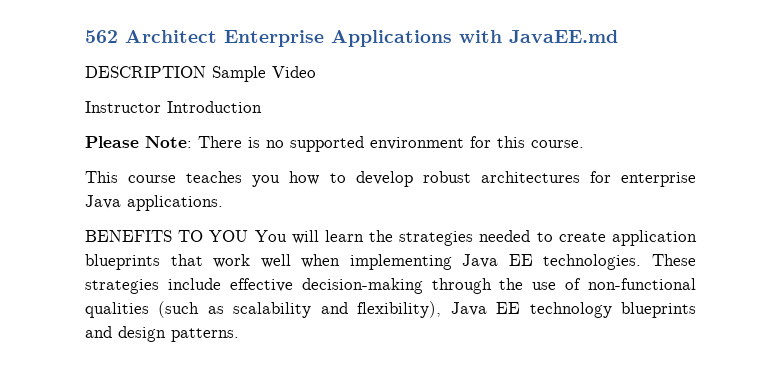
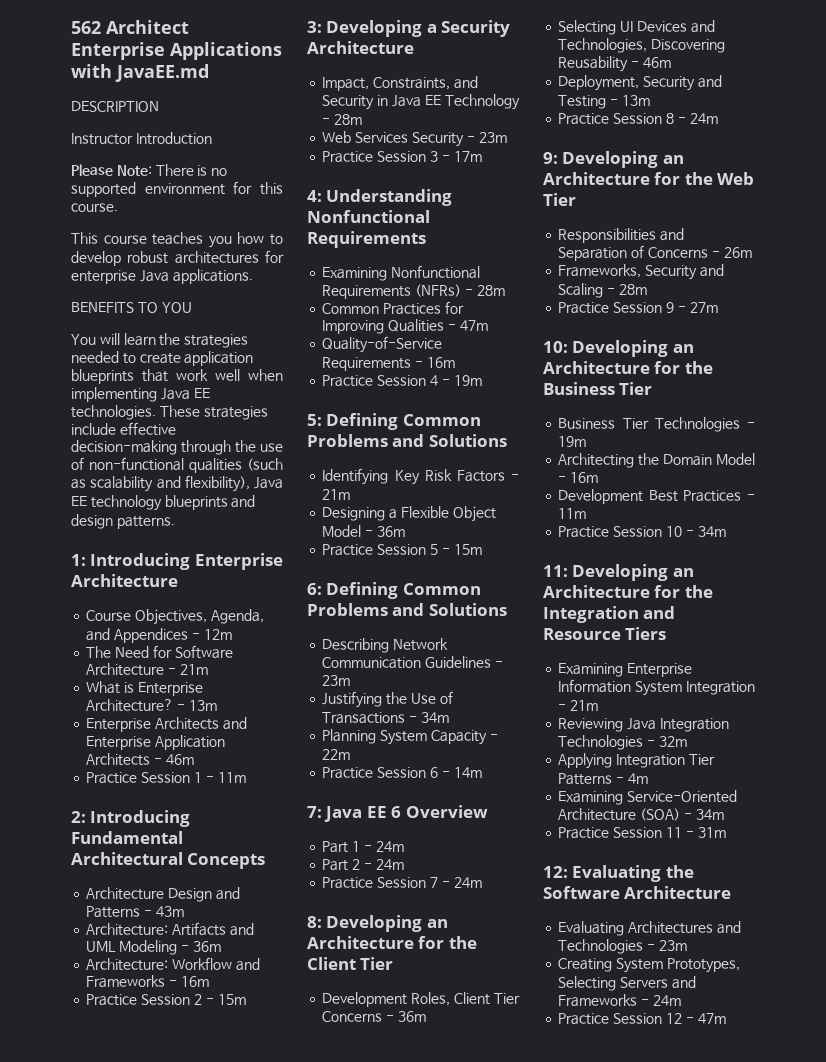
[212,66,316,82] Sample Video -> (159, 106) none
(249, 236) none -> (192, 307) //
(239, 335) none -> [71,553,283,570] [71,574,178,587] [86,609,264,625] [86,628,232,643] [86,645,233,659] [86,663,208,676] [86,681,203,696] [86,699,217,712] [86,717,247,732] [86,735,226,750] [86,753,194,766] [86,772,246,784] [71,810,191,827] [71,831,183,844] [71,852,266,869] [86,887,240,902] [86,906,184,918] [86,922,254,936] [86,940,221,955] [86,957,260,971] [86,975,209,988] [86,994,246,1006] [307,20,511,37] [307,41,414,54] [322,76,478,91] [322,94,521,110] [322,114,363,125] [322,131,507,147] [322,151,482,163] [307,189,453,206] [307,210,430,223] [307,231,426,248] [322,265,481,281] [322,284,505,299] [322,301,464,315] [322,319,488,334] [322,336,443,353] [322,357,455,371] [322,375,482,387] [307,413,481,430] [307,434,507,447] [322,468,519,485] [322,489,351,500] [322,506,496,522] [322,525,405,537] [322,544,482,556] [307,582,481,599] [307,603,507,616] [322,638,449,653] [322,656,503,669] [322,675,351,686] [322,691,453,708] [322,712,449,724] [322,729,498,745] [322,749,351,760] [322,767,482,779] [307,805,488,822] [322,841,404,853] [322,859,404,871] [322,877,482,889] [307,915,448,932] [307,936,477,949] [307,957,394,970] [322,992,520,1007] [322,1011,426,1022] [558,20,715,35] [558,38,726,53] [558,56,671,72] [558,75,722,91] [558,95,650,109] [558,113,718,125] [543,151,684,168] [543,172,755,185] [543,193,576,206] [558,228,685,243] [558,245,752,261] [558,264,724,280] [558,283,647,298] [558,302,718,314] [543,340,694,357] [543,361,713,374] [543,382,653,395] [558,417,755,432] [558,436,587,447] [558,453,755,468] [558,472,599,483] [558,489,755,504] [558,508,587,519] [558,526,726,538] [543,564,694,581] [543,585,713,598] [543,606,676,623] [543,627,667,640] [558,663,693,677] [558,679,755,696] [558,700,599,711] [558,718,729,732] [558,735,687,750] [558,753,715,769] [558,773,648,785] [558,790,738,805] [558,808,724,821] [558,827,726,839] [543,865,694,882] [543,886,732,899] [558,921,741,936] [558,939,687,954] [558,958,740,973] [558,976,696,991] [558,994,681,1007] [558,1013,726,1025] // 1: Introducing Enterprise Architecture // Course Objectives, Agenda, and Appendices - 12m // The Need for Software Architecture - 21m // What is Enterprise Architecture? - 13m // Enterprise Architects and Enterprise Application Architects - 46m // Practice Session 1 - 11m // 2: Introducing Fundamental Architectural Concepts // Architecture Design and Patterns - 43m // Architecture: Artifacts and UML Modeling - 36m // Architecture: Workflow and Frameworks - 16m // Practice Session 2 - 15m // 3: Developing a Security Architecture // Impact, Constraints, and Security in Java EE Technology - 28m // Web Services Security - 23m // Practice Session 3 - 17m // 4: Understanding Nonfunctional Requirements // Examining Nonfunctional Requirements (NFRs) - 28m // Common Practices for Improving Qualities - 47m // Quality-of-Service Requirements - 16m // Practice Session 4 - 19m // 5: Defining Common Problems and Solutions // Identifying Key Risk Factors - 21m // Designing a Flexible Object Model - 36m // Practice Session 5 - 15m // 6: Defining Common Problems and Solutions // Describing Network Communication Guidelines - 23m // Justifying the Use of Transactions - 34m // Planning System Capacity - 22m // Practice Session 6 - 14m // 7: Java EE 6 Overview // Part 1 - 24m // Part 2 - 24m // Practice Session 7 - 24m // 8: Developing an Architecture for the Client Tier // Development Roles, Client Tier Concerns - 36m // Selecting UI Devices and Technologies, Discovering Reusability - 46m // Deployment, Security and Testing - 13m // Practice Session 8 - 24m // 9: Developing an Architecture for the Web Tier // Responsibilities and Separation of Concerns - 26m // Frameworks, Security and Scaling - 28m // Practice Session 9 - 27m // 10: Developing an Architecture for the Business Tier // Business Tier Technologies - 19m // Architecting the Domain Model - 16m // Development Best Practices - 11m // Practice Session 10 - 34m // 11: Developing an Architecture for the Integration and Resource Tiers // Examining Enterprise Information System Integration - 21m // Reviewing Java Integration Technologies - 32m // Applying Integration Tier Patterns - 4m // Examining Service-Oriented Architecture (SOA) - 34m // Practice Session 11 - 31m // 12: Evaluating the Software Architecture // Evaluating Architectures and Technologies - 23m // Creating System Prototypes, Selecting Servers and Frameworks - 24m // Practice Session 12 - 47m

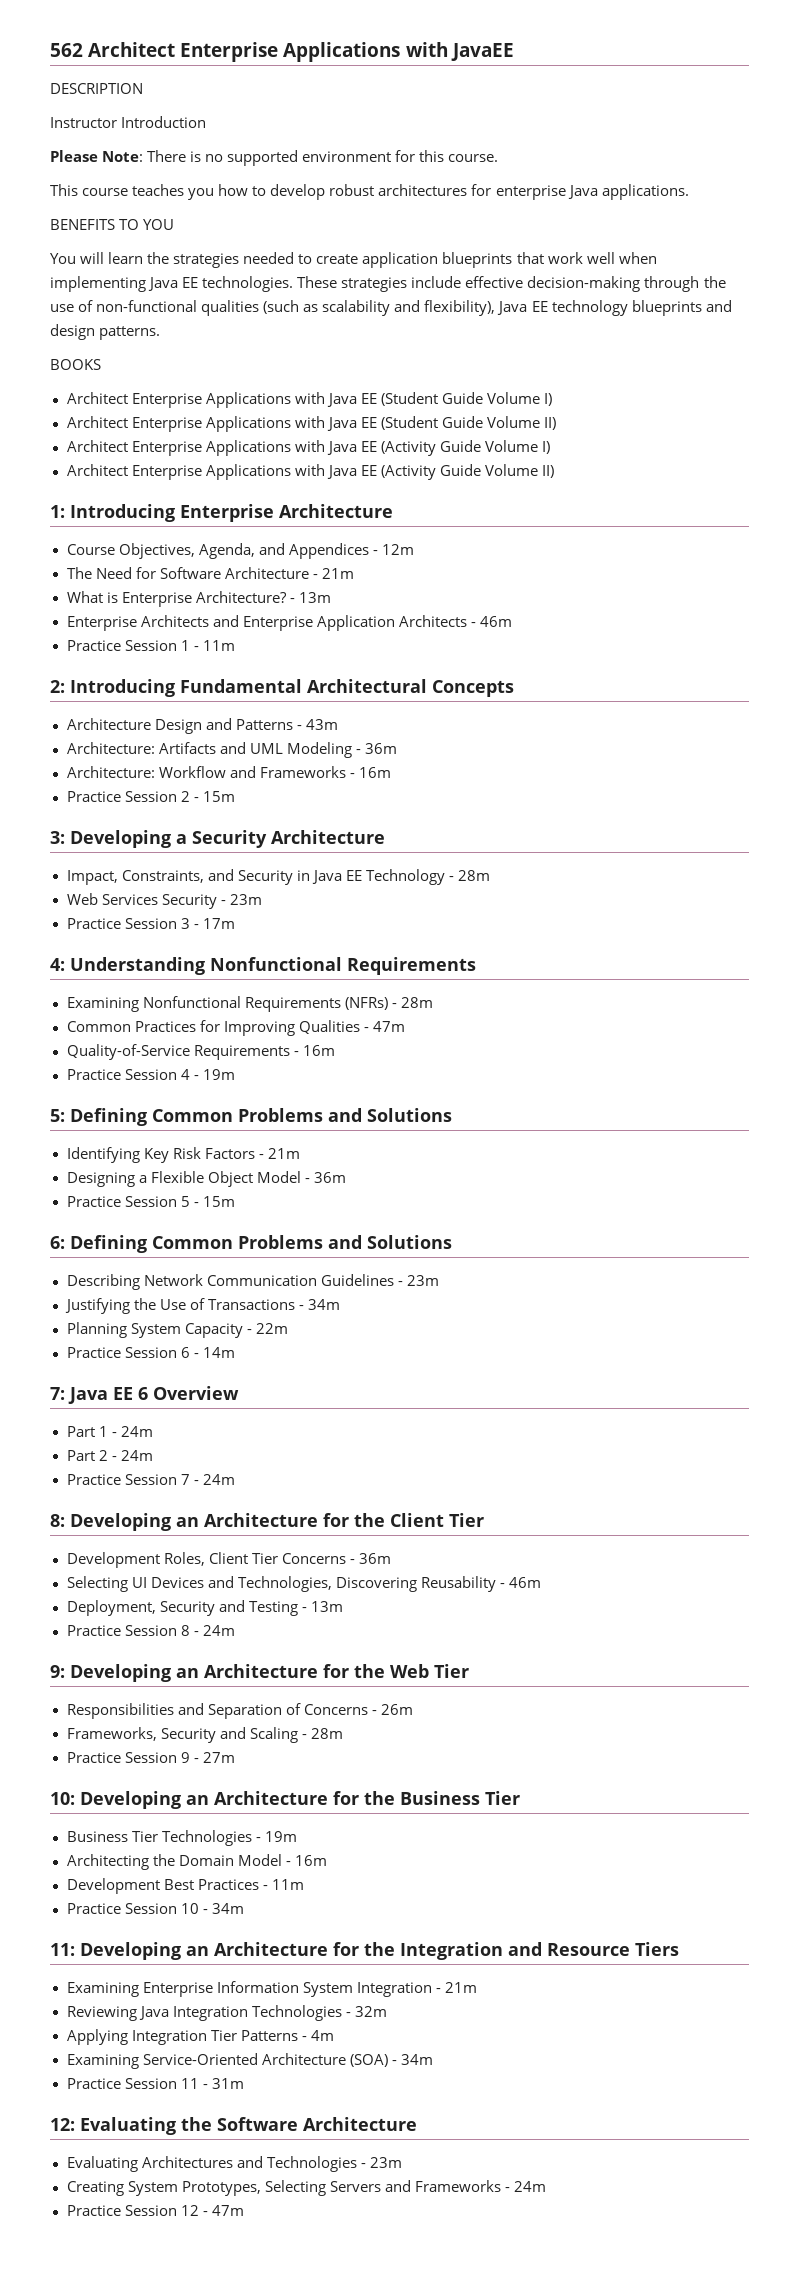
[115,64,209,82] JavaEE.md -> [450,43,514,61] JavaEE
(175, 522) none -> [50,359,101,370] [66,392,552,408] [66,416,556,432] [66,440,550,456] [66,464,554,480] // BOOKS // Architect Enterprise Applications with Java EE (Student Guide Volume I) // Architect Enterprise Applications with Java EE (Student Guide Volume II) // Architect Enterprise Applications with Java EE (Activity Guide Volume I) // Architect Enterprise Applications with Java EE (Activity Guide Volume II)

